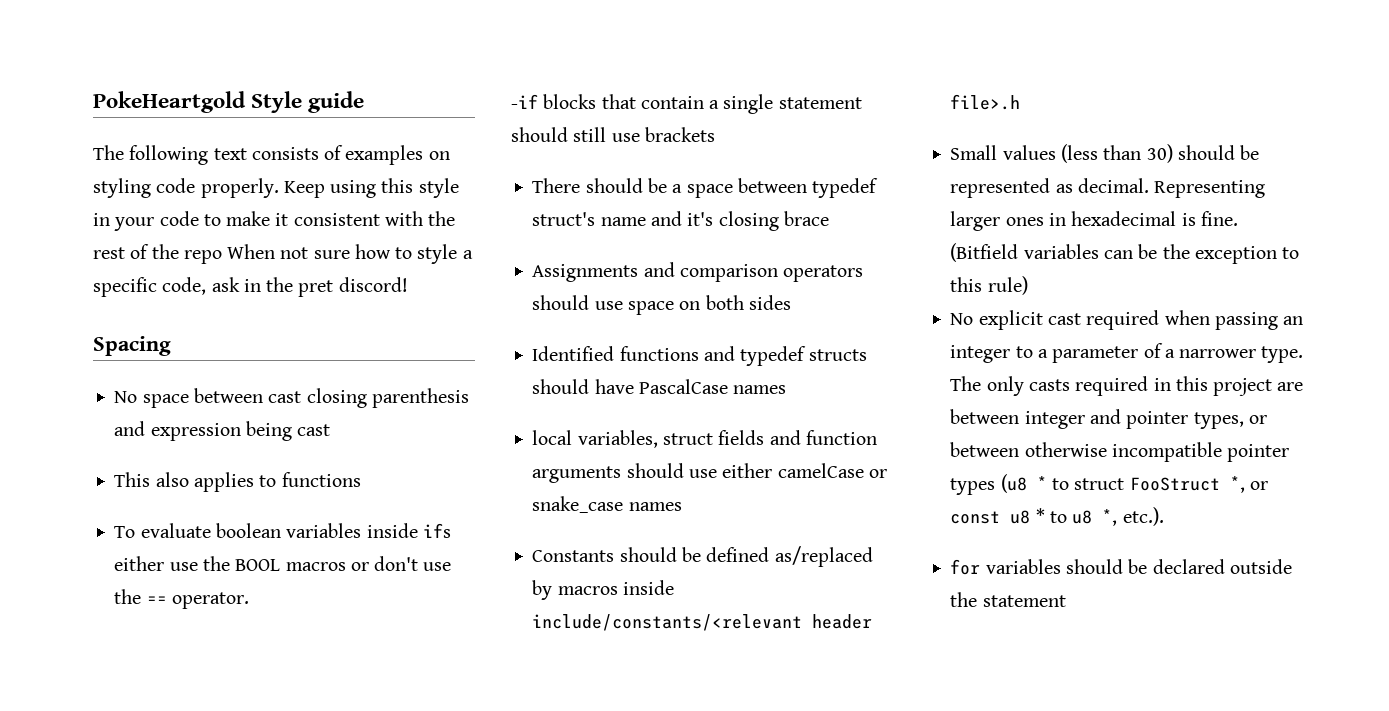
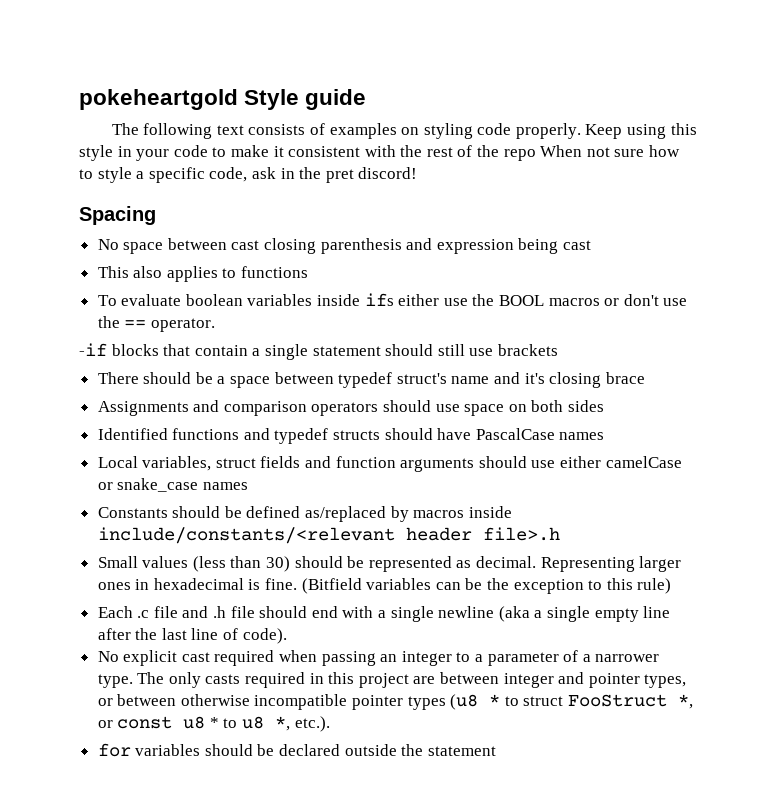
[93,91,246,113] PokeHeartgold -> [79,89,238,110] pokeheartgold
[532,430,573,445] local -> [97,456,138,468] Local
(1028, 285) none -> [97,606,671,622] [97,628,287,644] // Each .c file and .h file should end with a single newline (aka a single empty line after the last line of code).

